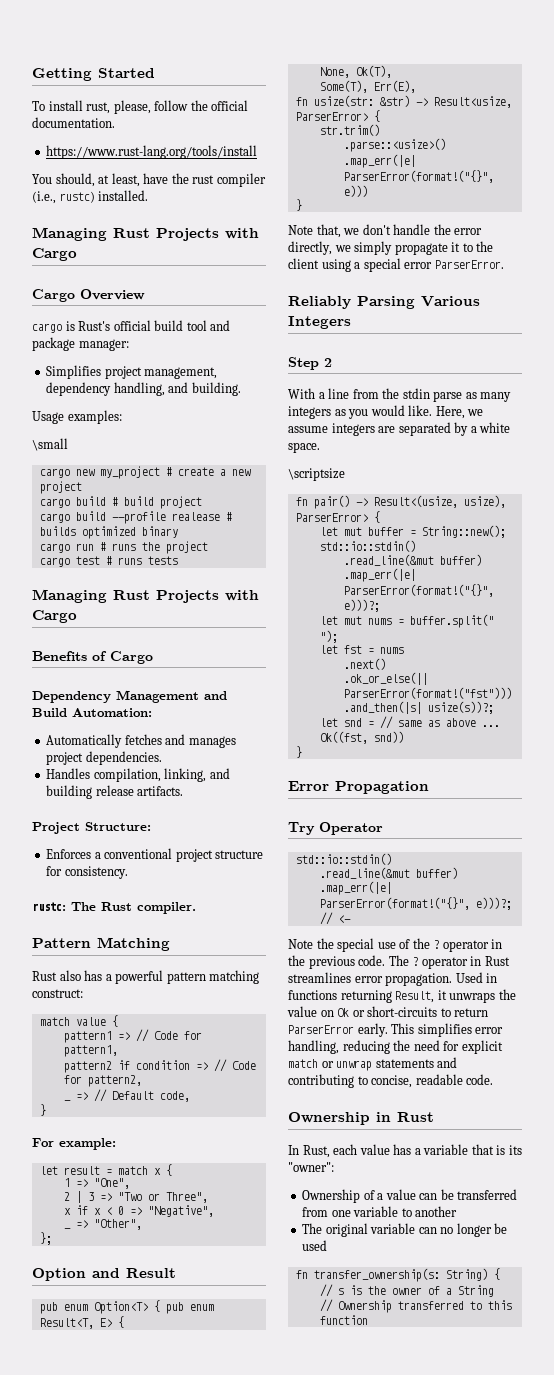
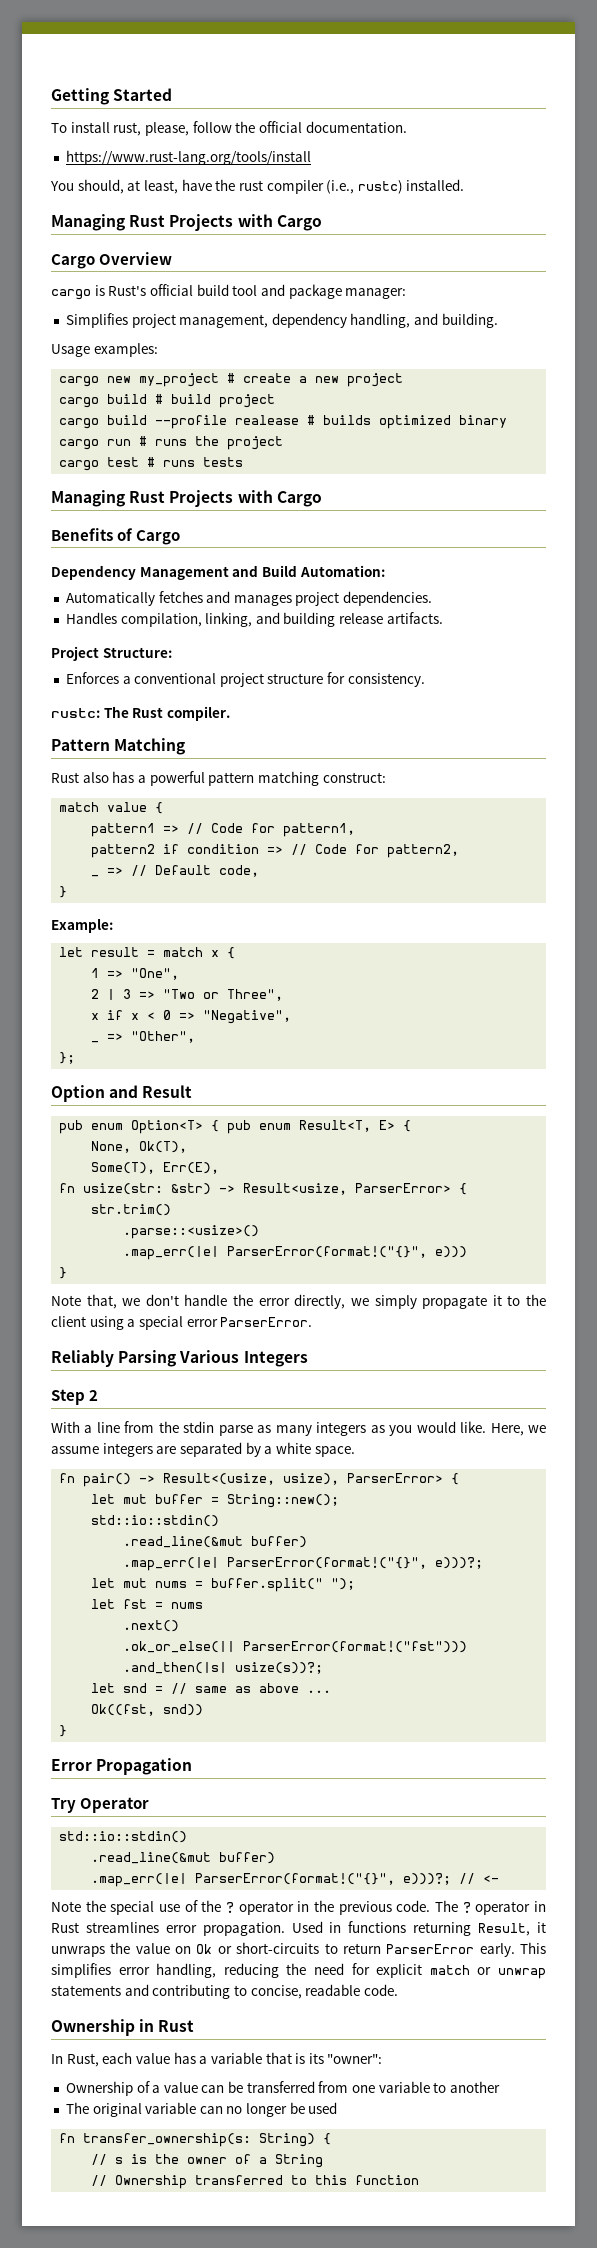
[32,438,68,451] // \small -> (158, 350) none
[32,1138,116,1150] For example: -> [51,919,113,933] Example:
[288,468,345,481] // \scriptsize -> (355, 1451) none

